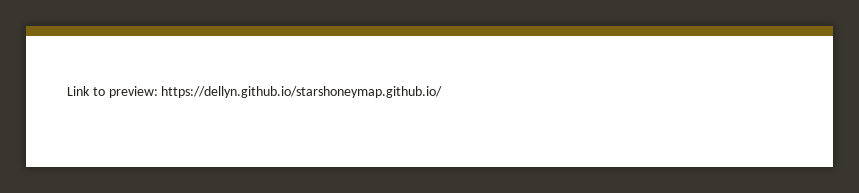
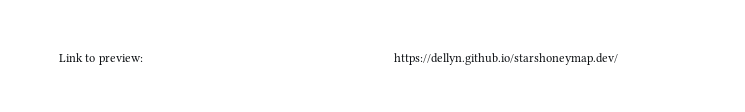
[161,86,443,98] https://dellyn.github.io/starshoneymap.github.io/ -> [394,53,618,65] https://dellyn.github.io/starshoneymap.dev/

